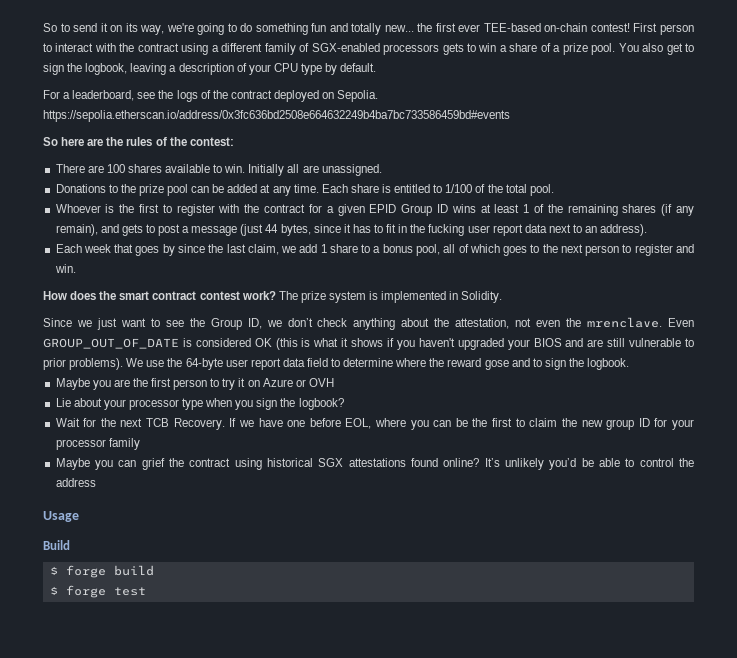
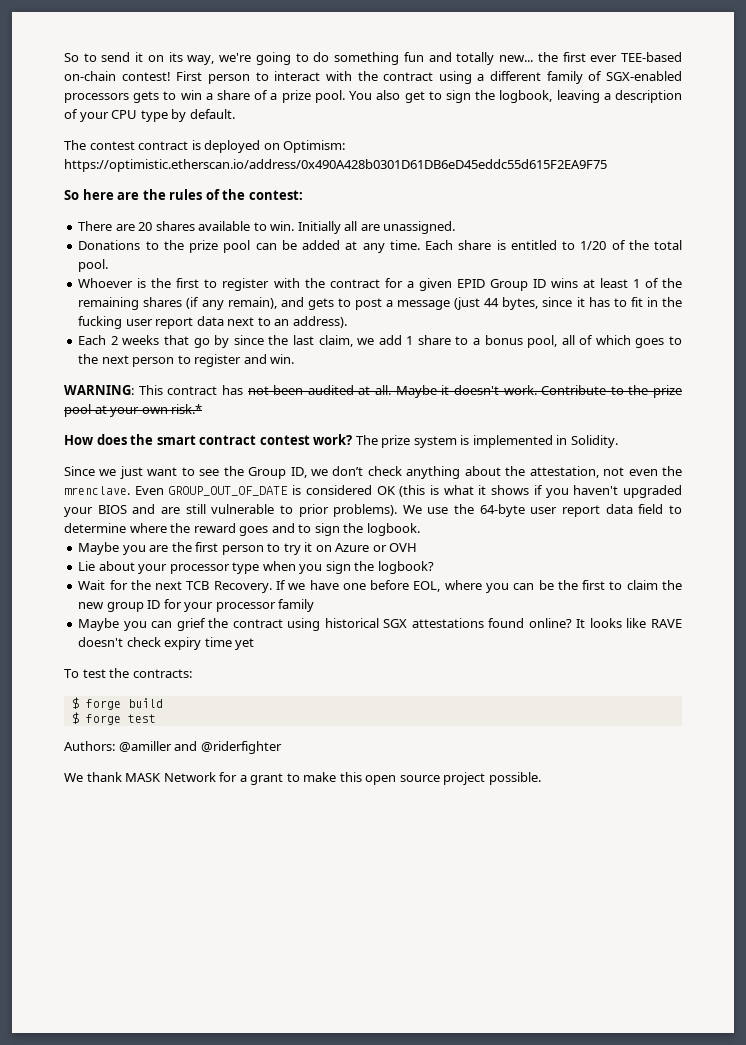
[43,90,379,102] [43,110,510,122] For a leaderboard, see the logs of the contract deployed on Sepolia. https://sepolia.etherscan.io/address/0x3fc636bd2508e664632249b4ba7bc733586459bd#events -> [64,140,346,153] [64,159,607,172] The contest contract is deployed on Optimism: https://optimistic.etherscan.io/address/0x490A428b0301D61DB6eD45eddc55d615F2EA9F75
[106,164,125,173] 100 -> [138,222,153,231] 20
[445,184,473,193] 1/100 -> [580,241,607,250] 1/20
[83,244,160,256] week that goes -> [110,335,210,348] 2 weeks that go
(76, 268) none -> [64,385,682,398] [64,404,203,417] // WARNING: This contract has not been audited at all. Maybe it doesn't work. Contribute to the prize pool at your own risk.*
[484,360,509,370] gose -> [239,526,269,536] goes
[484,458,695,470] [55,478,96,487] [43,511,79,522] [43,540,70,550] It’s unlikely you’d be able to control the address // Usage // Build -> [576,618,682,628] [78,637,255,650] [64,668,192,678] It looks like RAVE doesn't check expiry time yet // To test the contracts:
(146, 591) none -> [64,741,282,754] [64,772,541,785] // Authors: @amiller and @riderfighter // We thank MASK Network for a grant to make this open source project possible.

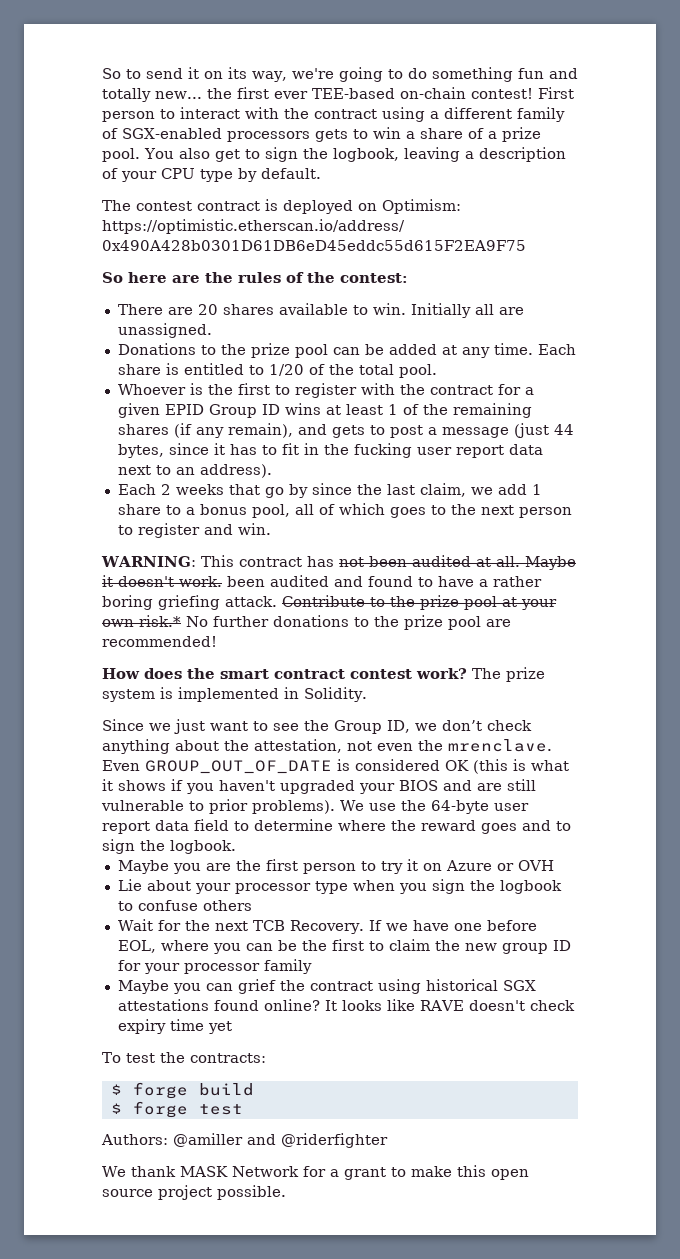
(537, 390) none -> [227,575,542,587] [102,595,277,610] been audited and found to have a rather boring griefing attack.
(203, 409) none -> [186,615,511,630] [102,636,217,647] No further donations to the prize pool are recommended!
[377,561,434,574] logbook? -> [499,880,562,894] [117,900,252,911] logbook to confuse others

